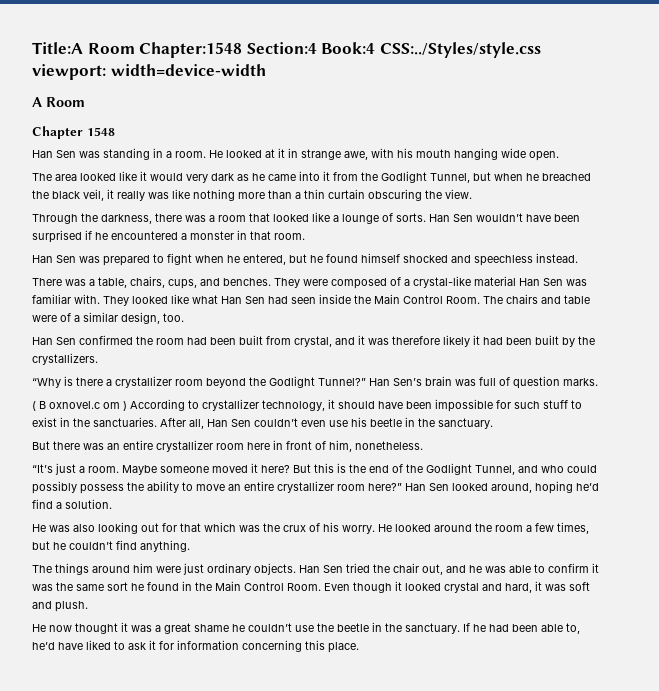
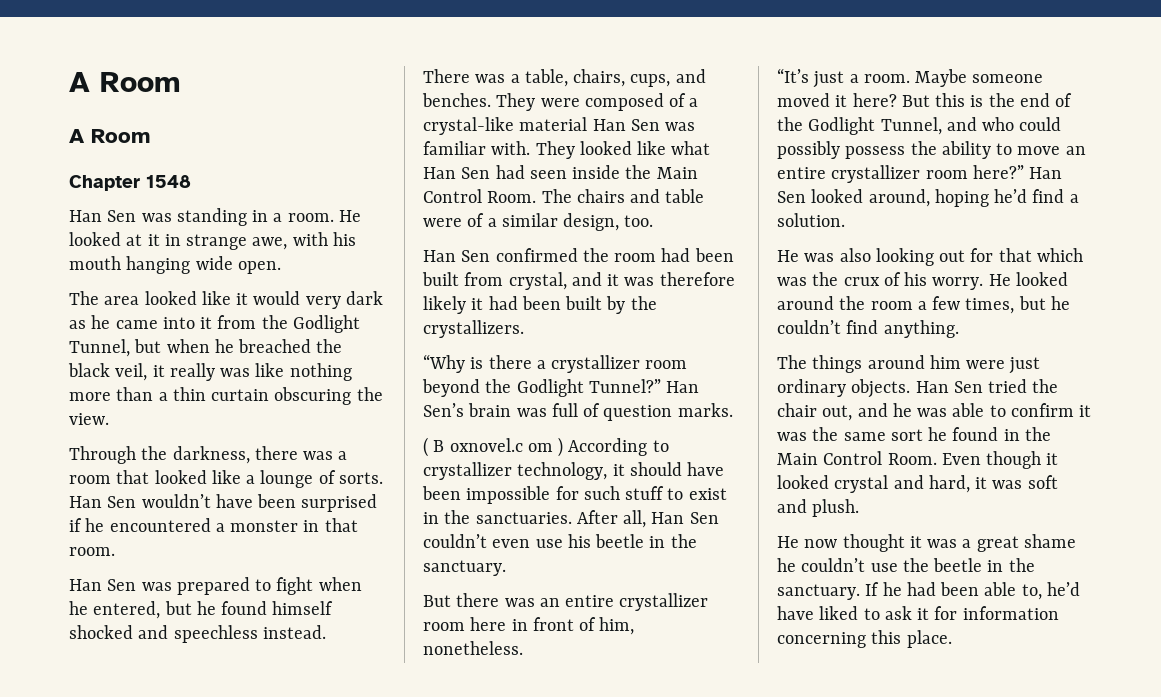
[32,42,541,58] [32,64,266,80] Title:A Room Chapter:1548 Section:4 Book:4 CSS:../Styles/style.css viewport: width=device-width -> [69,72,181,92] A Room

